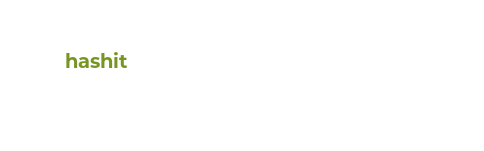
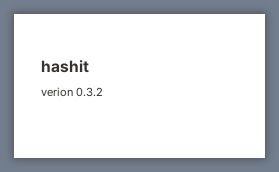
(128, 60) none -> [41,87,104,97] // verion 0.3.2

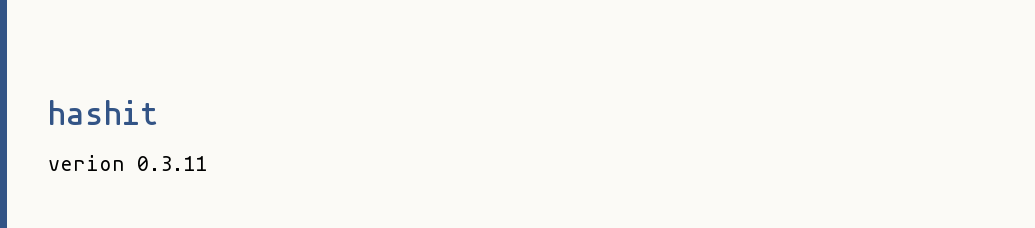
[76,87,104,97] 0.3.2 -> [137,156,207,171] 0.3.11

